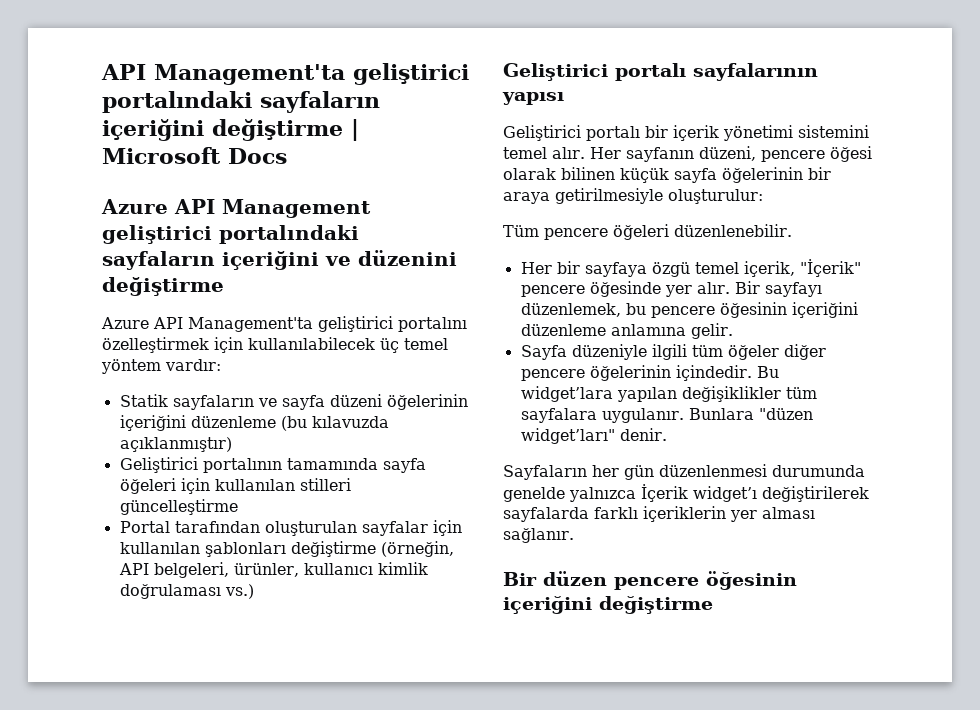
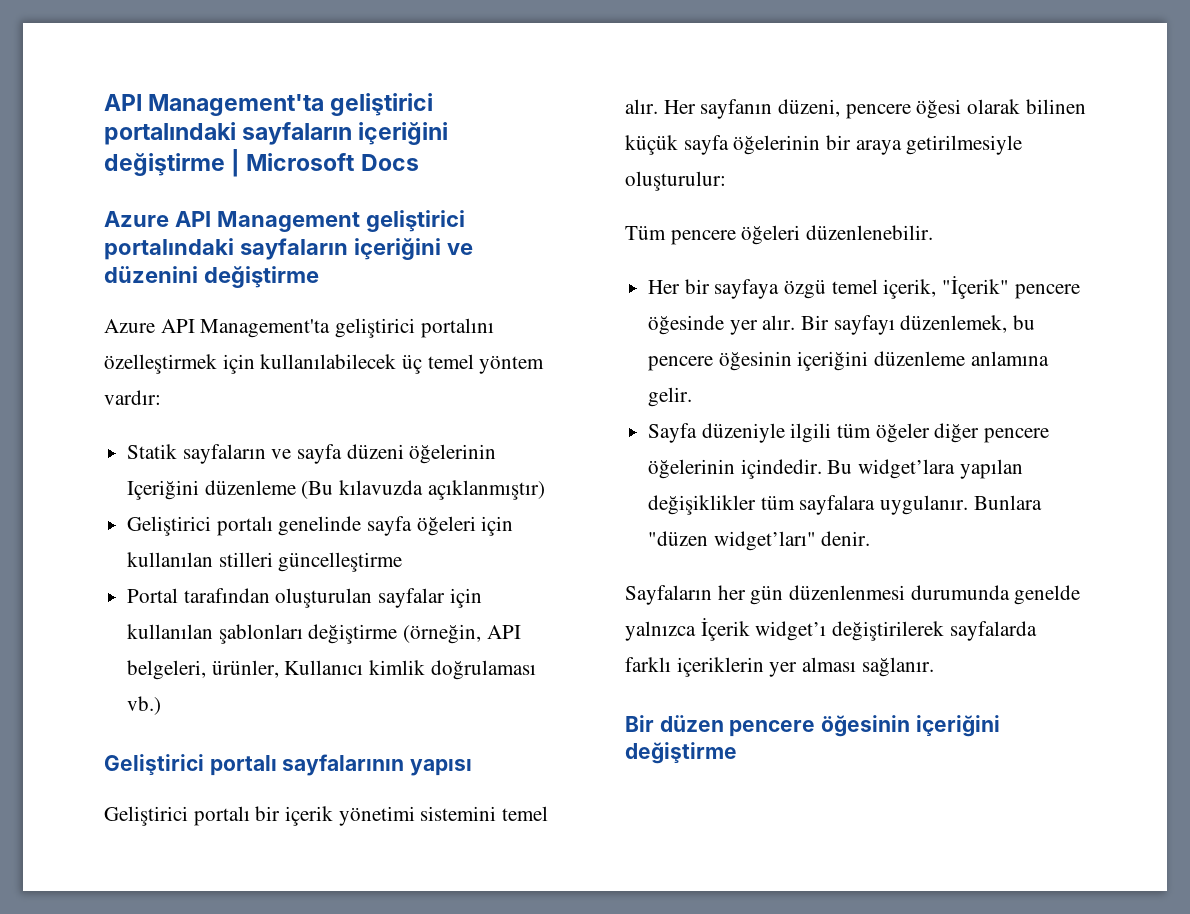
[119,415,307,431] içeriğini düzenleme (bu -> [127,480,334,500] Içeriğini düzenleme (Bu
[202,458,378,473] portalının tamamında -> [216,516,362,536] portalı genelinde
[303,563,373,575] kullanıcı -> [284,660,364,675] Kullanıcı
[224,584,254,599] vs.) -> [127,696,162,715] vb.)

